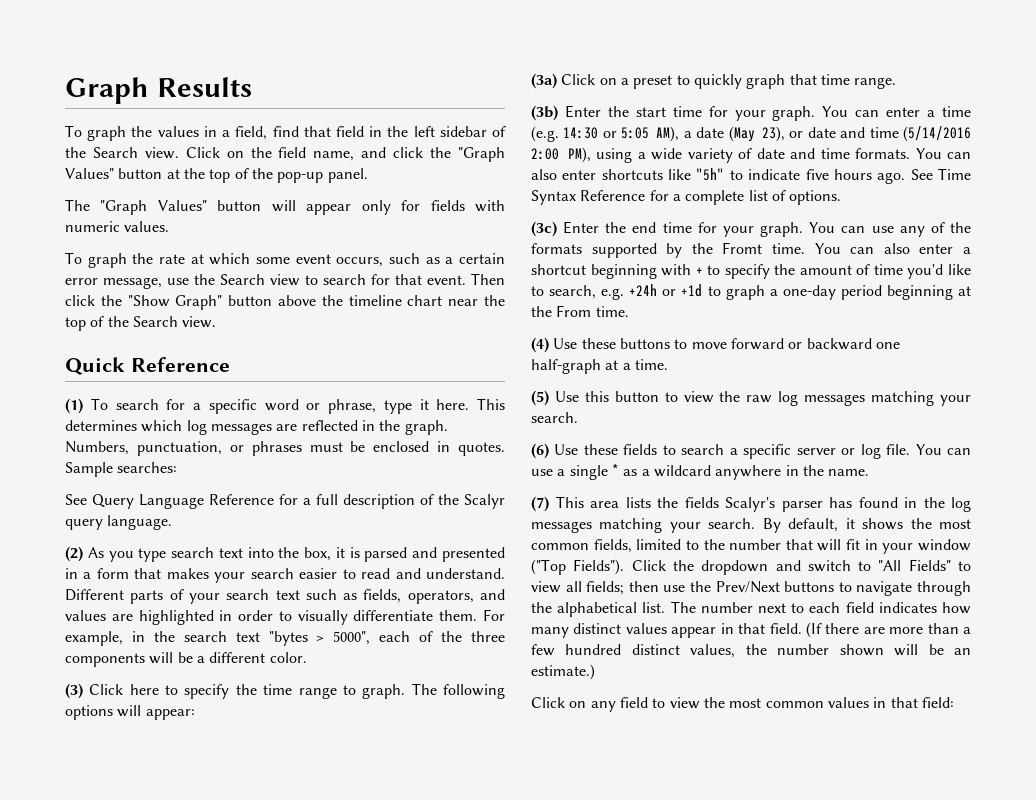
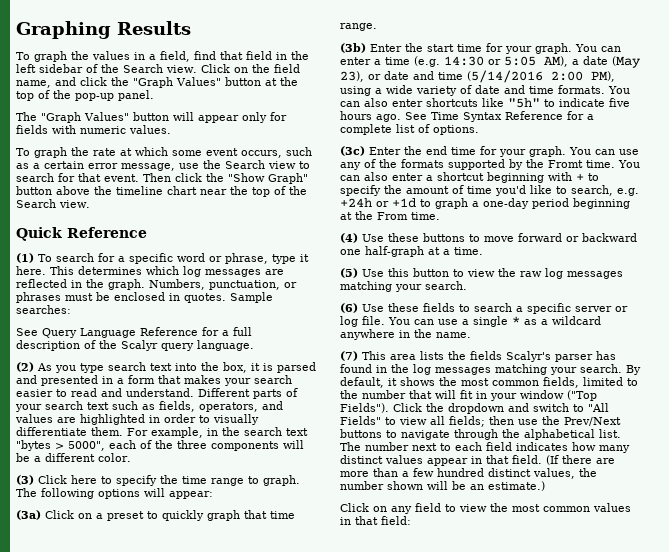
[65,77,149,104] Graph -> [16,21,111,39] Graphing

